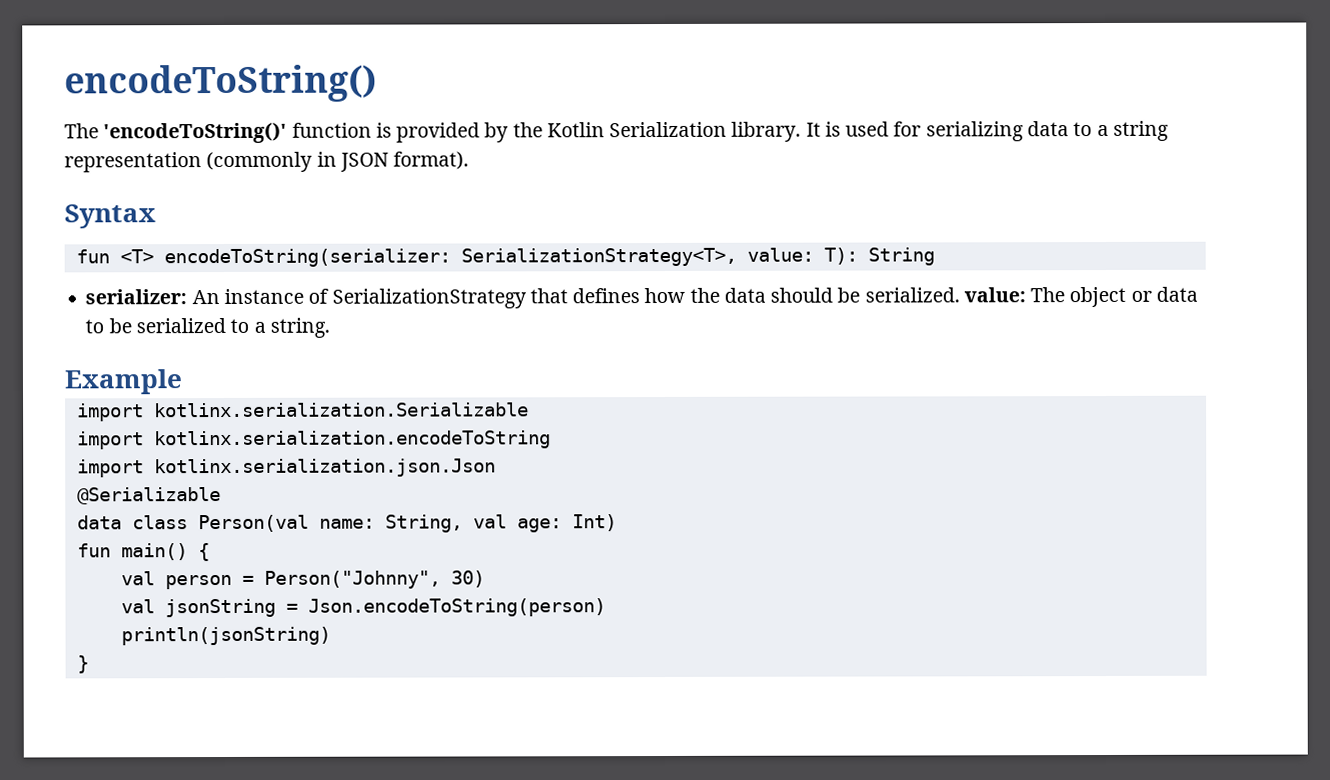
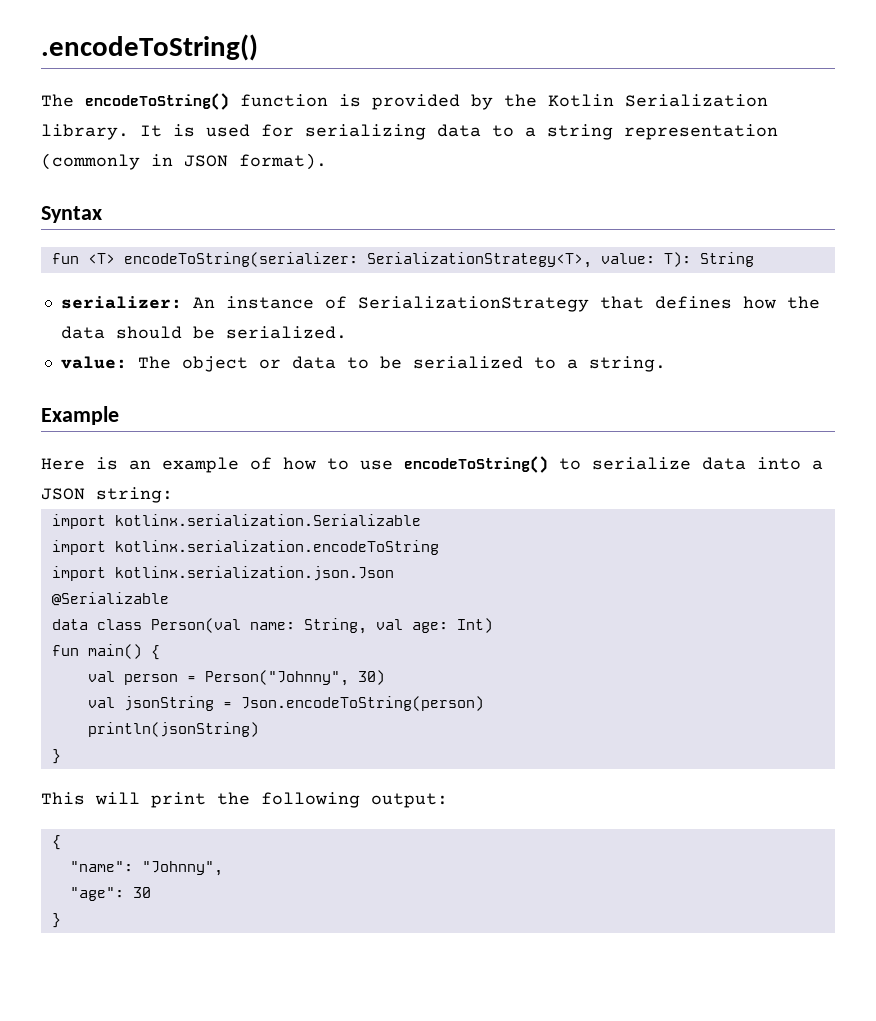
[64,64,377,103] [64,121,288,144] encodeToString() // The 'encodeToString()' -> [41,34,258,61] [41,93,229,110] .encodeToString() // The encodeToString()
(960, 295) none -> (347, 332) //
(183, 382) none -> [41,456,823,473] [41,487,173,503] // Here is an example of how to use encodeToString() to serialize data into a JSON string:
(89, 664) none -> [41,792,448,808] [51,835,61,850] [69,861,223,876] [69,887,151,901] [51,913,61,928] // This will print the following output: // { // "name": "Johnny", // "age": 30 // }

